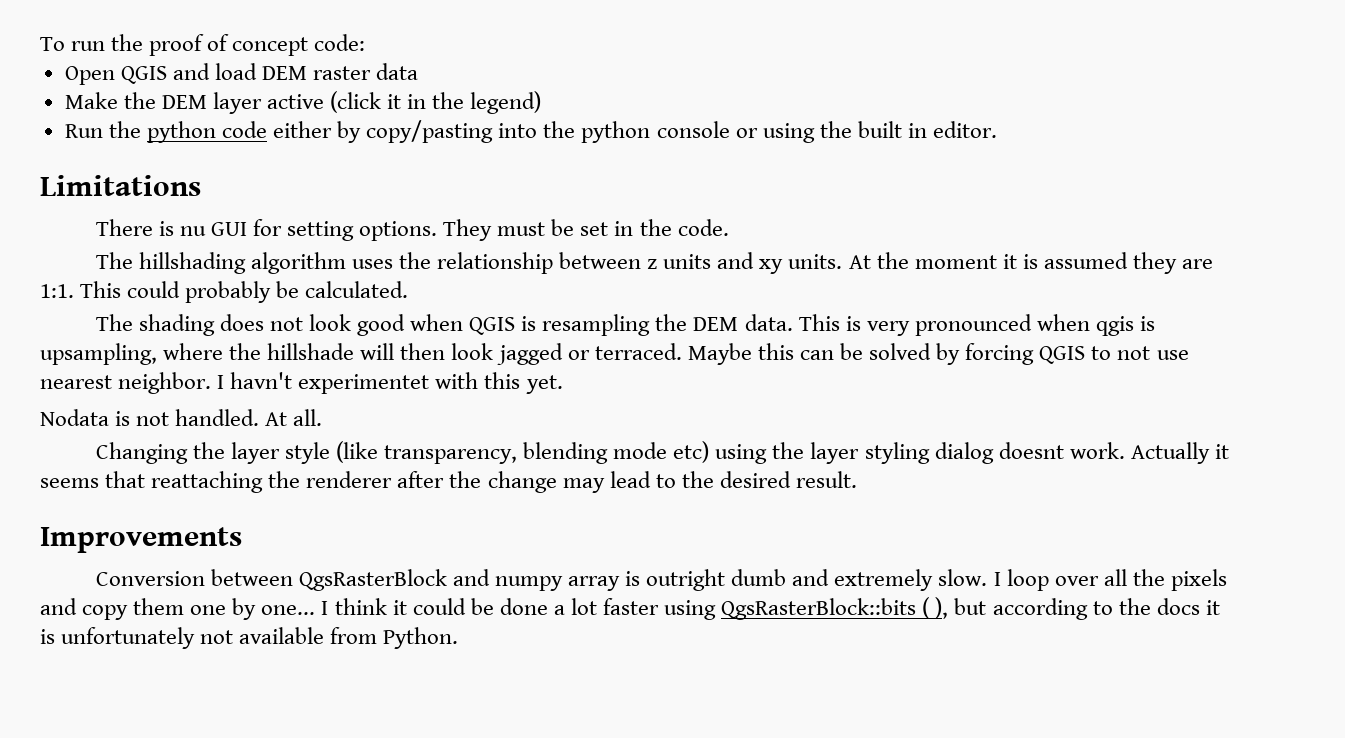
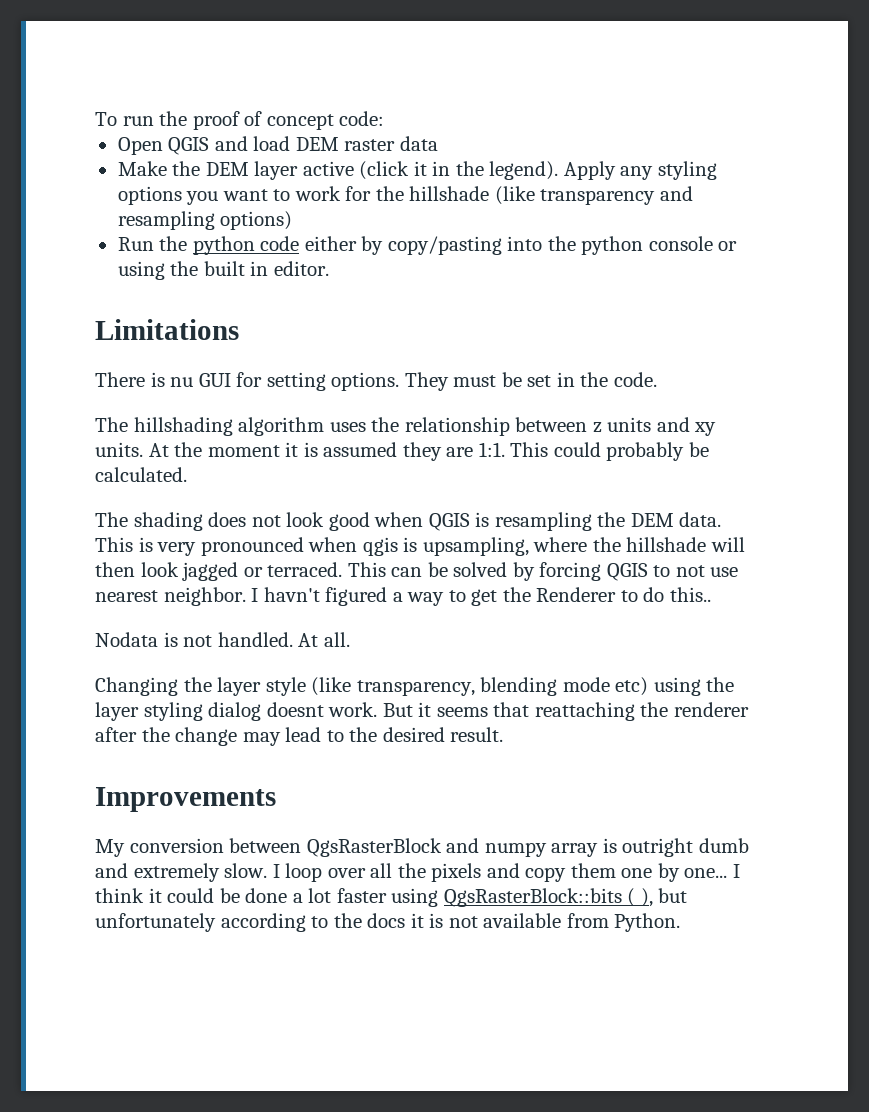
[470,91,542,114] legend) -> [489,161,717,180] [117,186,693,205] [117,211,293,230] legend). Apply any styling options you want to work for the hillshade (like transparency and resampling options)
[687,343,794,365] Maybe this -> [347,562,386,577] This
[298,372,563,394] experimentet with this yet. -> [325,587,711,606] figured a way to get the Renderer to do this..
[1130,442,1210,464] Actually -> [382,703,413,717] But
[95,571,205,586] Conversion -> [95,838,224,857] My conversion
(987, 606) none -> [95,913,216,932] unfortunately
[61,627,196,649] unfortunately -> (444, 920) none

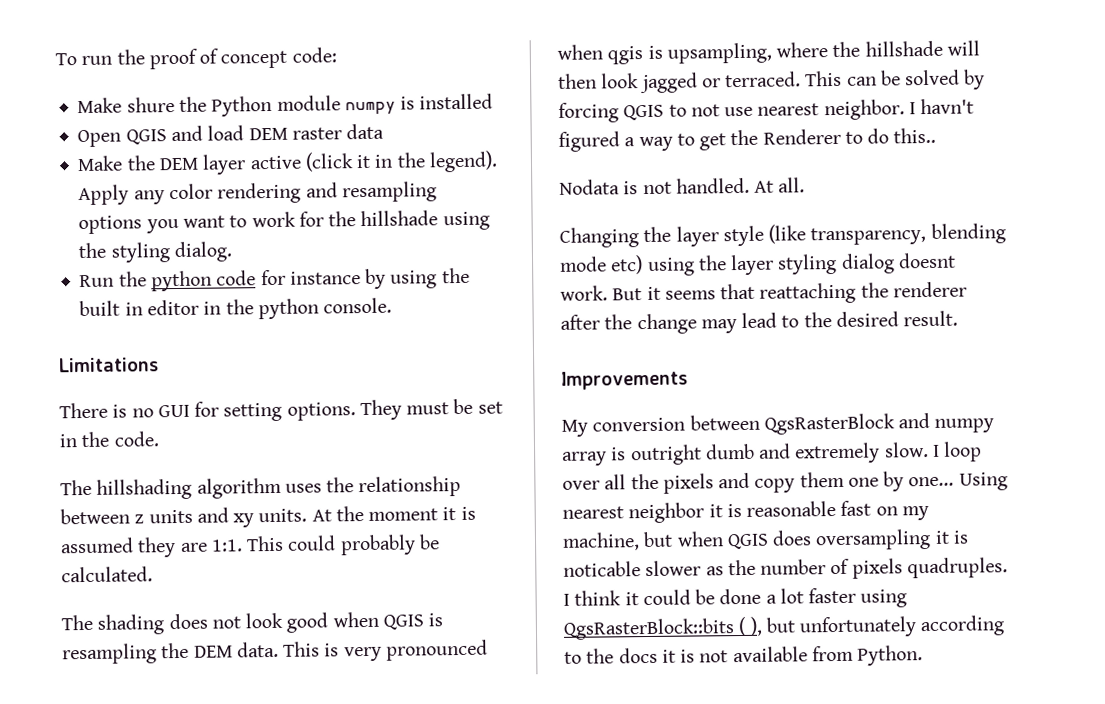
(385, 118) none -> [77,93,494,117] // Make shure the Python module numpy is installed
[657,161,717,180] styling -> [168,181,437,204] color rendering and resampling
[494,186,693,205] [117,211,293,230] (like transparency and resampling options) -> [442,211,490,231] [78,241,233,263] using the styling dialog.
[304,236,738,255] [117,261,329,280] either by copy/pasting into the python console or using the built in editor. -> [260,267,470,289] [79,297,393,320] for instance by using the built in editor in the python console.
[170,377,194,387] nu -> [131,408,154,418] no
(728, 873) none -> [958,472,1008,491] [562,500,929,524] [562,528,969,551] [563,557,1008,579] Using nearest neighbor it is reasonable fast on my machine, but when QGIS does oversampling it is noticable slower as the number of pixels quadruples.

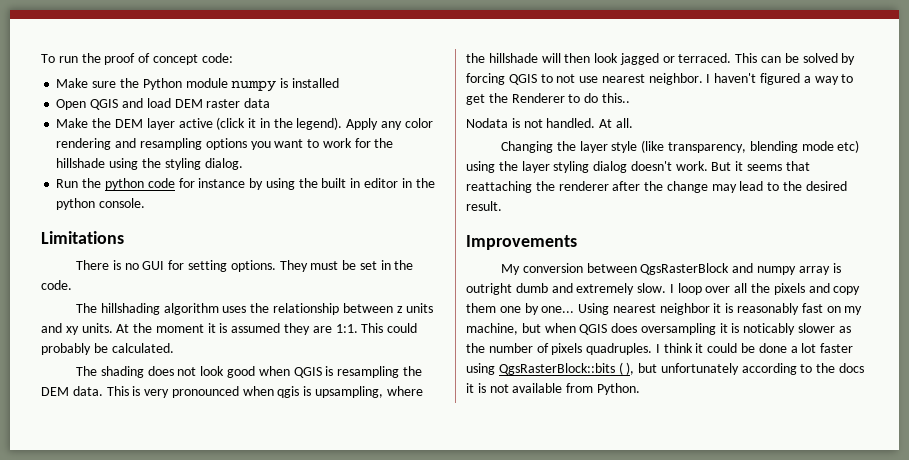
[126,97,175,113] shure -> [92,81,117,88] sure
[920,98,975,115] havn't -> [714,73,757,83] haven't
[897,252,956,269] doesnt -> [630,161,672,171] doesn't
[746,500,837,517] reasonable -> [737,303,800,315] reasonably
[563,561,641,577] noticable -> [743,323,796,335] noticably

